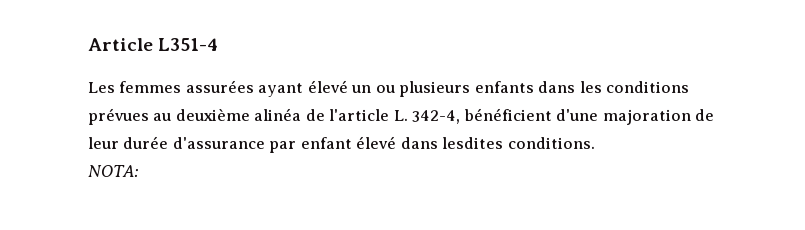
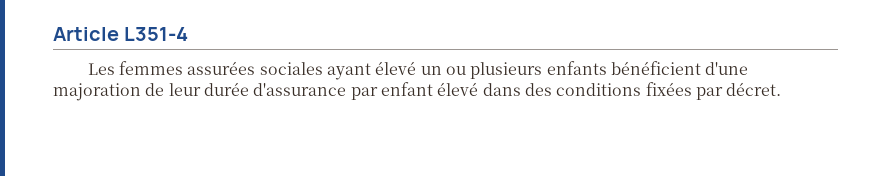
(254, 86) none -> [259,62,323,75] sociales
[538,81,690,93] [88,108,461,125] dans les conditions prévues au deuxième alinéa de l'article L. 342-4, -> (607, 68) none
[442,137,595,149] [88,165,138,177] lesdites conditions. // NOTA: -> [524,82,782,100] des conditions fixées par décret.

